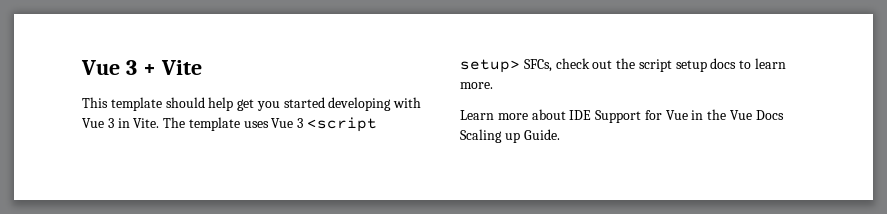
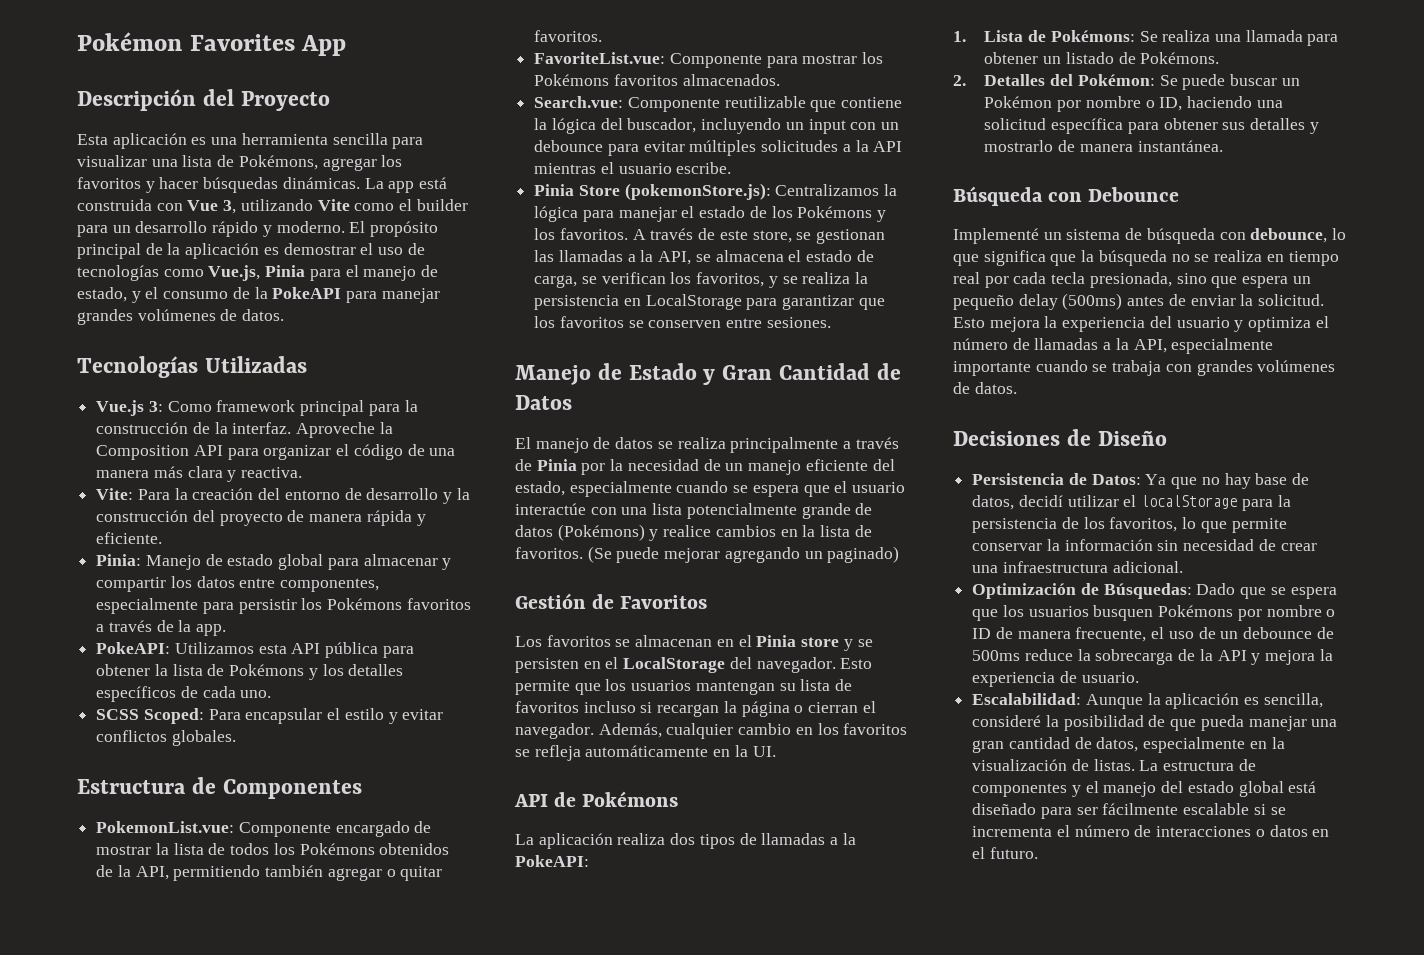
[81,60,202,75] [82,97,422,111] [82,117,378,132] [460,58,787,73] [460,82,493,89] [460,109,784,123] [460,129,560,143] Vue 3 + Vite // This template should help get you started developing with Vue 3 in Vite. The template uses Vue 3 <script setup> SFCs, check out the script setup docs to learn more. // Learn more about IDE Support for Vue in the Vue Docs Scaling up Guide. -> [77,32,347,56] [77,89,330,111] [77,133,424,149] [77,155,403,171] [77,177,448,193] [77,199,468,214] [77,221,439,237] [77,243,425,259] [77,265,439,281] [77,287,440,303] [77,309,285,325] [77,356,307,378] [96,400,418,416] [96,422,393,438] [96,444,456,460] [96,466,303,482] [96,488,470,504] [96,510,426,526] [96,532,163,544] [96,554,452,570] [96,576,380,592] [96,598,471,614] [96,620,227,636] [96,642,414,658] [96,664,404,680] [96,686,272,702] [96,708,444,724] [96,730,236,746] [77,777,362,799] [96,821,432,837] [96,843,450,855] [96,865,443,881] [534,30,603,42] [534,52,884,68] [534,74,780,86] [534,96,903,112] [534,118,900,134] [534,140,903,156] [534,162,732,174] [534,183,898,200] [534,206,887,222] [534,228,886,244] [534,250,874,265] [534,272,869,288] [534,294,885,310] [534,316,831,328] [515,363,901,385] [515,395,572,410] [515,437,899,453] [515,459,895,475] [515,481,906,497] [515,503,873,519] [515,524,872,541] [515,546,900,563] [515,593,708,609] [515,635,873,651] [515,657,873,673] [515,679,853,695] [515,701,876,717] [515,723,908,739] [515,745,776,761] [514,791,679,807] [515,833,856,849] [515,855,589,867] [953,30,1339,46] [984,52,1220,64] [953,74,1300,90] [984,96,1283,112] [984,118,1319,134] [984,140,1223,152] [953,186,1180,206] [953,228,1347,244] [953,250,1339,266] [953,272,1311,288] [953,293,1325,310] [953,316,1329,332] [953,338,1274,354] [953,360,1336,376] [953,382,1017,394] [953,429,1167,446] [972,473,1310,489] [972,495,1291,511] [972,517,1287,533] [972,539,1317,551] [972,561,1183,573] [972,583,1337,599] [972,605,1336,621] [972,627,1334,642] [972,649,1333,665] [972,671,1139,687] [972,693,1323,709] [972,715,1338,731] [972,737,1285,753] [972,759,1256,771] [972,781,1317,797] [972,803,1286,819] [972,825,1330,837] [972,847,1038,859] Pokémon Favorites App // Descripción del Proyecto // Esta aplicación es una herramienta sencilla para visualizar una lista de Pokémons, agregar los favoritos y hacer búsquedas dinámicas. La app está construida con Vue 3, utilizando Vite como el builder para un desarrollo rápido y moderno. El propósito principal de la aplicación es demostrar el uso de tecnologías como Vue.js, Pinia para el manejo de estado, y el consumo de la PokeAPI para manejar grandes volúmenes de datos. // Tecnologías Utilizadas // Vue.js 3: Como framework principal para la construcción de la interfaz. Aproveche la Composition API para organizar el código de una manera más clara y reactiva. // Vite: Para la creación del entorno de desarrollo y la construcción del proyecto de manera rápida y eficiente. // Pinia: Manejo de estado global para almacenar y compartir los datos entre componentes, especialmente para persistir los Pokémons favoritos a través de la app. // PokeAPI: Utilizamos esta API pública para obtener la lista de Pokémons y los detalles específicos de cada uno. // SCSS Scoped: Para encapsular el estilo y evitar conflictos globales. // Estructura de Componentes // PokemonList.vue: Componente encargado de mostrar la lista de todos los Pokémons obtenidos de la API, permitiendo también agregar o quitar favoritos. // FavoriteList.vue: Componente para mostrar los Pokémons favoritos almacenados. // Search.vue: Componente reutilizable que contiene la lógica del buscador, incluyendo un input con un debounce para evitar múltiples solicitudes a la API mientras el usuario escribe. // Pinia Store (pokemonStore.js): Centralizamos la lógica para manejar el estado de los Pokémons y los favoritos. A través de este store, se gestionan las llamadas a la API, se almacena el estado de carga, se verifican los favoritos, y se realiza la persistencia en LocalStorage para garantizar que los favoritos se conserven entre sesiones. // Manejo de Estado y Gran Cantidad de Datos // El manejo de datos se realiza principalmente a través de Pinia por la necesidad de un manejo eficiente del estado, especialmente cuando se espera que el usuario interactúe con una lista potencialmente grande de datos (Pokémons) y realice cambios en la lista de favoritos. (Se puede mejorar agregando un paginado) // Gestión de Favoritos // Los favoritos se almacenan en el Pinia store y se persisten en el LocalStorage del navegador. Esto permite que los usuarios mantengan su lista de favoritos incluso si recargan la página o cierran el navegador. Además, cualquier cambio en los favoritos se refleja automáticamente en la UI. // API de Pokémons // La aplicación realiza dos tipos de llamadas a la PokeAPI: // 1. Lista de Pokémons: Se realiza una llamada para obtener un listado de Pokémons. // 2. Detalles del Pokémon: Se puede buscar un Pokémon por nombre o ID, haciendo una solicitud específica para obtener sus detalles y mostrarlo de manera instantánea. // Búsqueda con Debounce // Implementé un sistema de búsqueda con debounce, lo que significa que la búsqueda no se realiza en tiempo real por cada tecla presionada, sino que espera un pequeño delay (500ms) antes de enviar la solicitud. Esto mejora la experiencia del usuario y optimiza el número de llamadas a la API, especialmente importante cuando se trabaja con grandes volúmenes de datos. // Decisiones de Diseño // Persistencia de Datos: Ya que no hay base de datos, decidí utilizar el localStorage para la persistencia de los favoritos, lo que permite conservar la información sin necesidad de crear una infraestructura adicional. // Optimización de Búsquedas: Dado que se espera que los usuarios busquen Pokémons por nombre o ID de manera frecuente, el uso de un debounce de 500ms reduce la sobrecarga de la API y mejora la experiencia de usuario. // Escalabilidad: Aunque la aplicación es sencilla, consideré la posibilidad de que pueda manejar una gran cantidad de datos, especialmente en la visualización de listas. La estructura de componentes y el manejo del estado global está diseñado para ser fácilmente escalable si se incrementa el número de interacciones o datos en el futuro.

